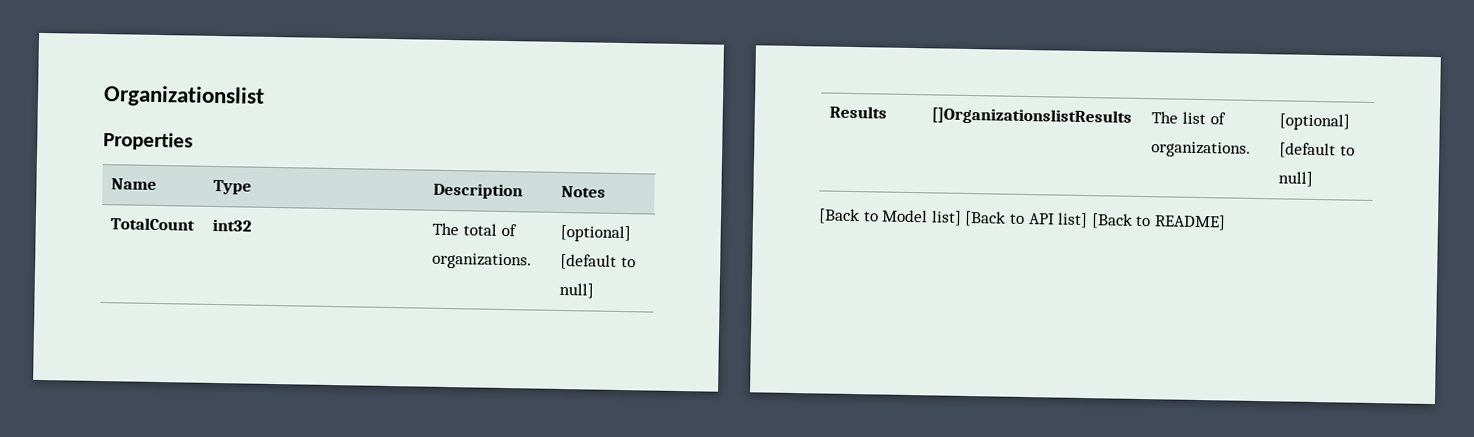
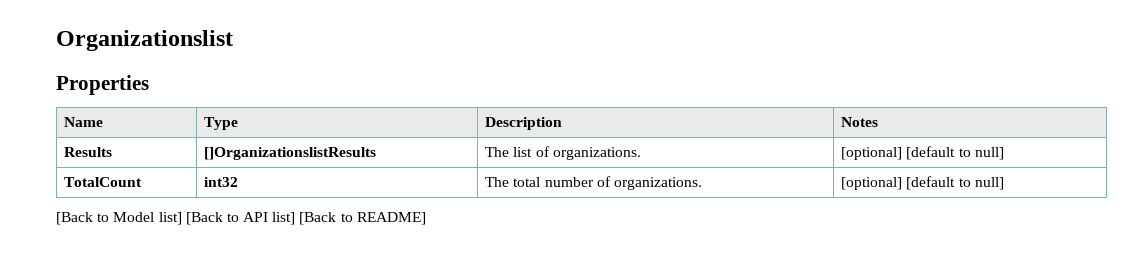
[110,217,196,231] [212,218,253,232] [432,222,517,237] [432,252,533,270] [560,224,632,243] [560,253,637,270] [559,282,595,299] [829,105,888,119] [931,107,1133,126] [1151,111,1207,125] TotalCount | int32 | The total of organizations. | [optional] [default to null] // Results | []OrganizationslistResults | The list -> [64,147,113,157] [204,147,377,160] [485,146,641,160] [841,146,1004,160] [64,177,143,187] [204,177,239,187] [485,177,594,187] Results | []OrganizationslistResults | The list of organizations. | [optional] [default to null] // TotalCount | int32 | The total number

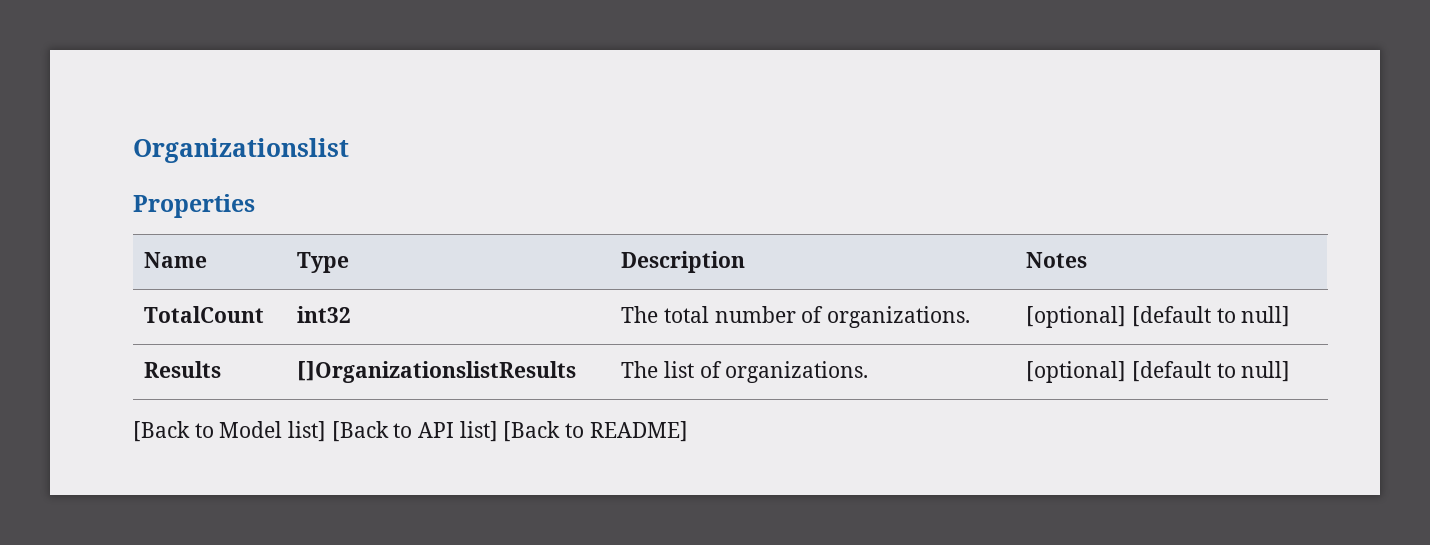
[64,147,113,157] [204,147,377,160] [485,146,641,160] [841,146,1004,160] [64,177,143,187] [204,177,239,187] [485,177,594,187] Results | []OrganizationslistResults | The list of organizations. | [optional] [default to null] // TotalCount | int32 | The total number -> [144,306,265,323] [297,306,352,323] [621,306,971,328] [1026,306,1291,328] [144,361,222,378] [297,361,577,383] [621,361,695,378] TotalCount | int32 | The total number of organizations. | [optional] [default to null] // Results | []OrganizationslistResults | The list

